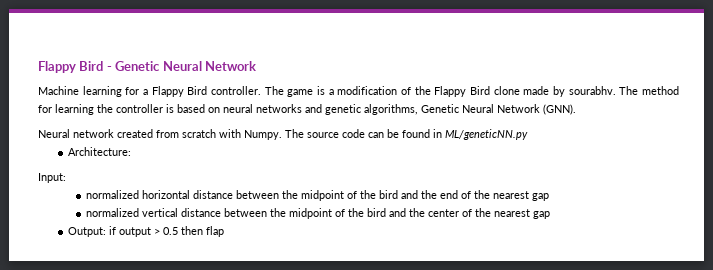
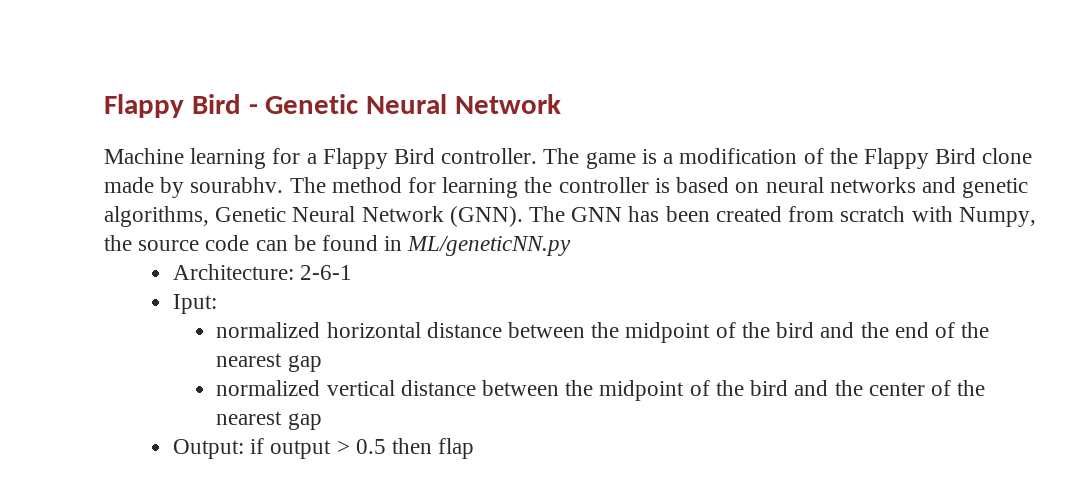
[38,129,114,138] // Neural network -> [529,206,710,222] The GNN has been
[244,129,304,140] Numpy. The -> [958,207,1036,227] [104,235,132,251] Numpy, the
[38,173,66,183] // Input: -> [300,265,353,280] [172,294,217,314] 2-6-1 // Iput:

